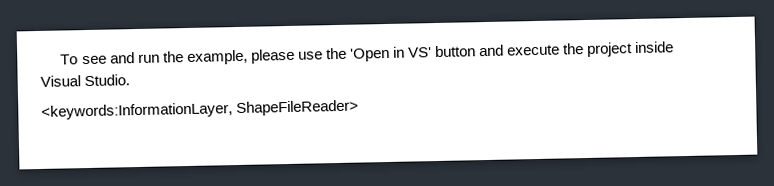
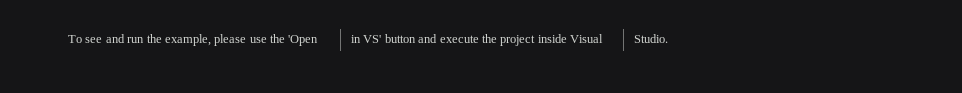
[41,99,360,120] // <keywords:InformationLayer, ShapeFileReader> -> (668, 38) none

